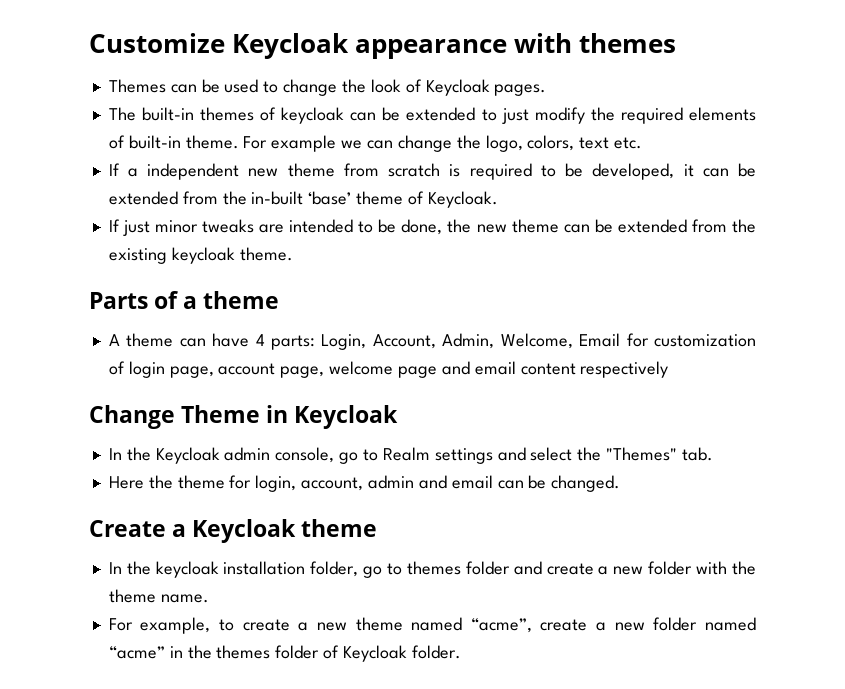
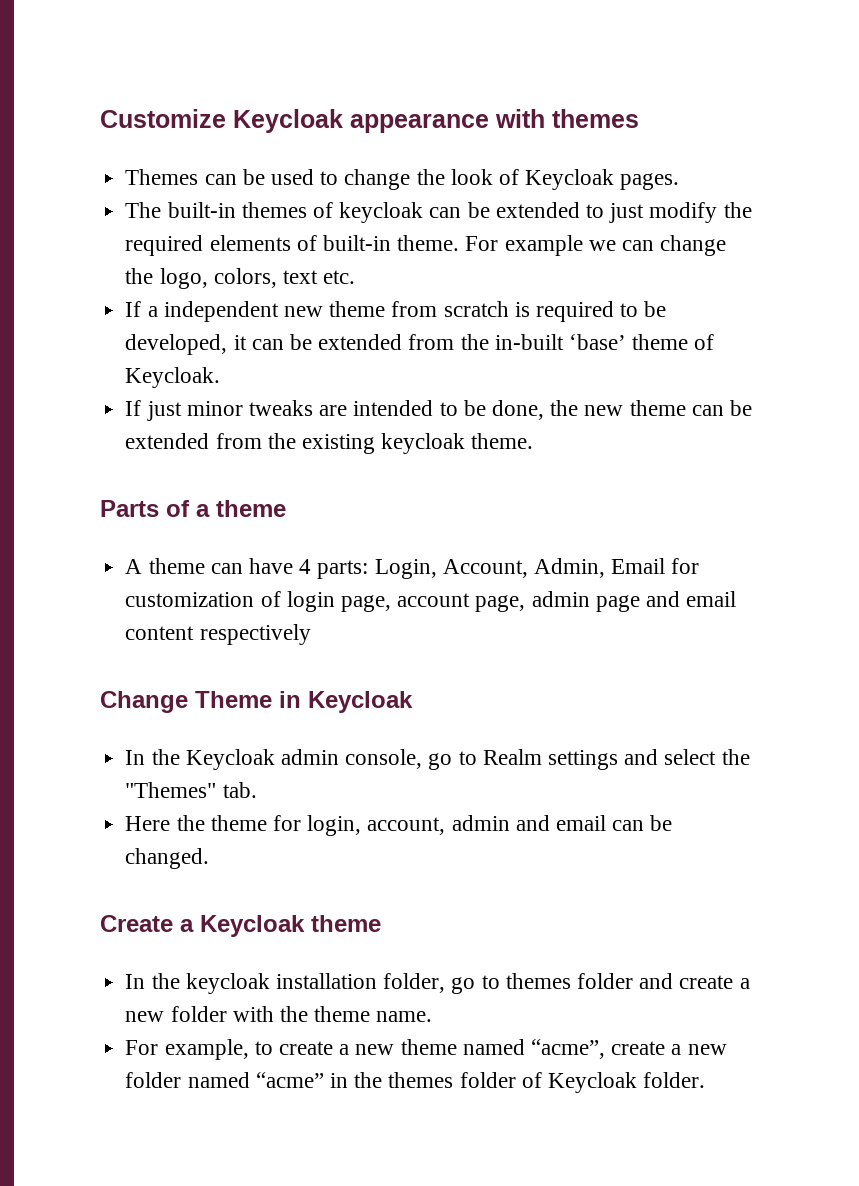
[500,333,573,349] Welcome, -> (605, 568) none
[329,361,394,375] welcome -> [531,591,590,607] admin

